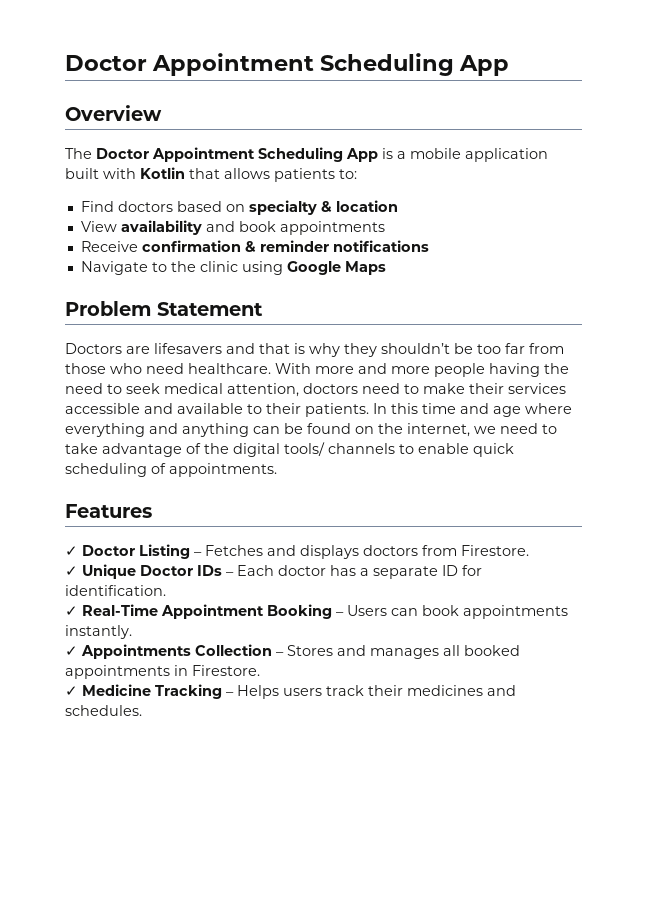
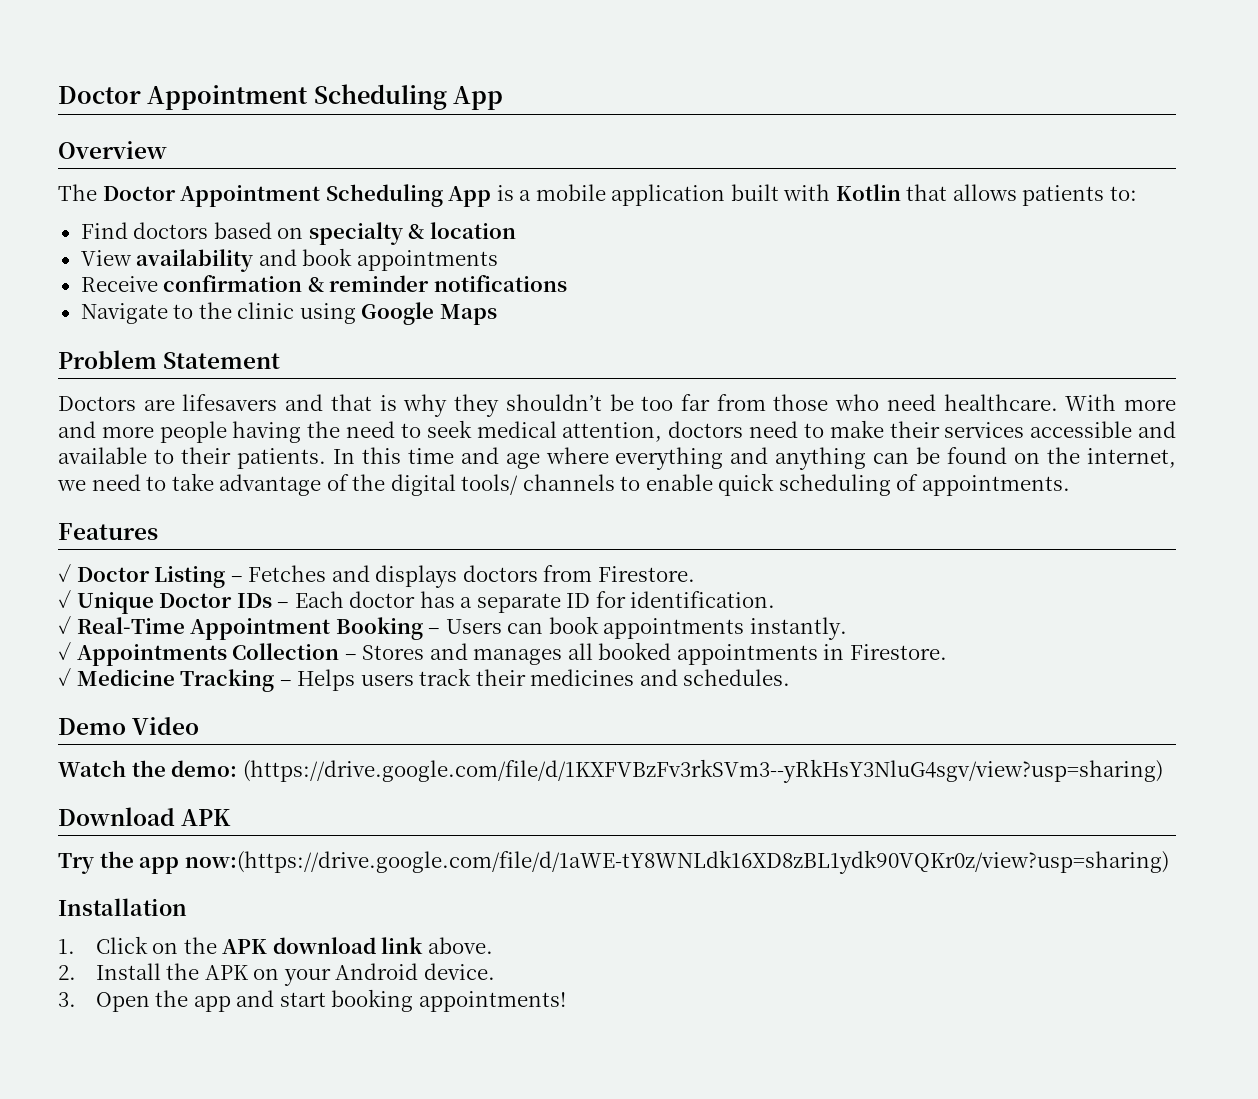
(142, 710) none -> [58,717,200,735] [58,759,1163,783] [58,807,232,826] [58,850,1169,874] [58,898,187,916] [58,936,493,954] [58,963,495,986] [58,989,566,1012] // Demo Video // Watch the demo: (https://drive.google.com/file/d/1KXFVBzFv3rkSVm3--yRkHsY3NluG4sgv/view?usp=sharing) // Download APK // Try the app now:(https://drive.google.com/file/d/1aWE-tY8WNLdk16XD8zBL1ydk90VQKr0z/view?usp=sharing) // Installation // 1. Click on the APK download link above. // 2. Install the APK on your Android device. // 3. Open the app and start booking appointments!

